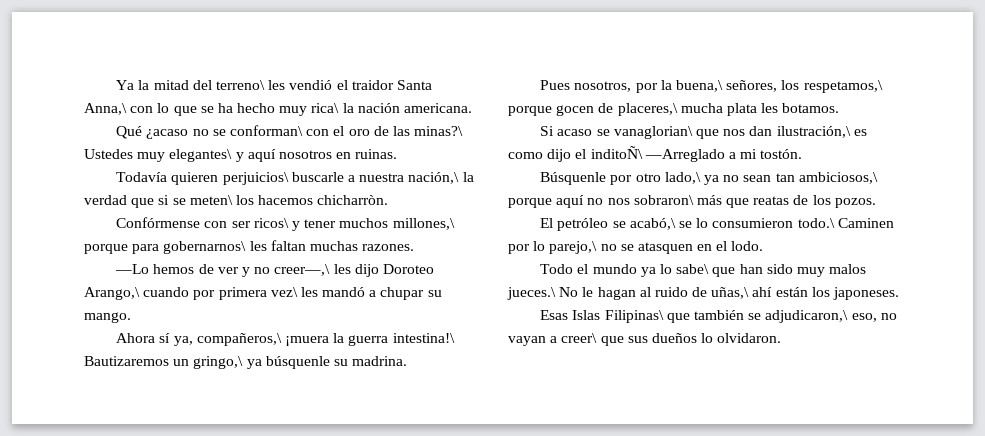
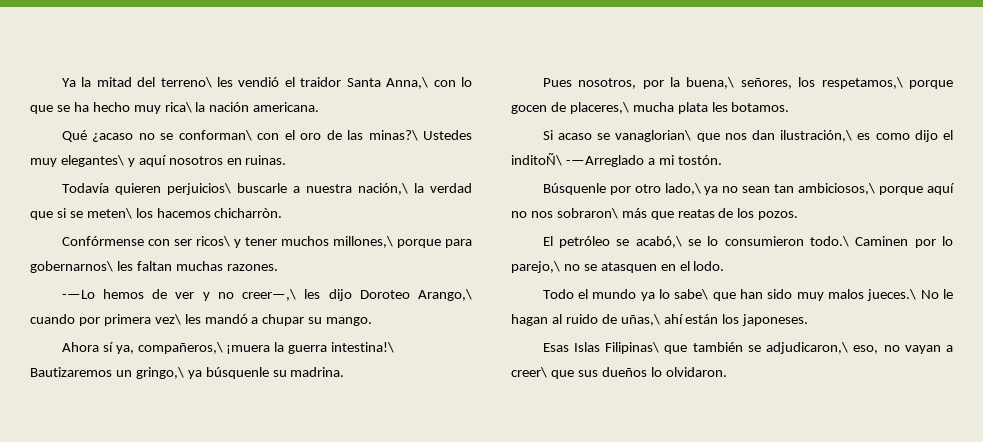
[115,264,150,274] —Lo -> [61,290,95,299] -—Lo
[644,149,725,162] —Arreglado -> [565,155,644,167] -—Arreglado

